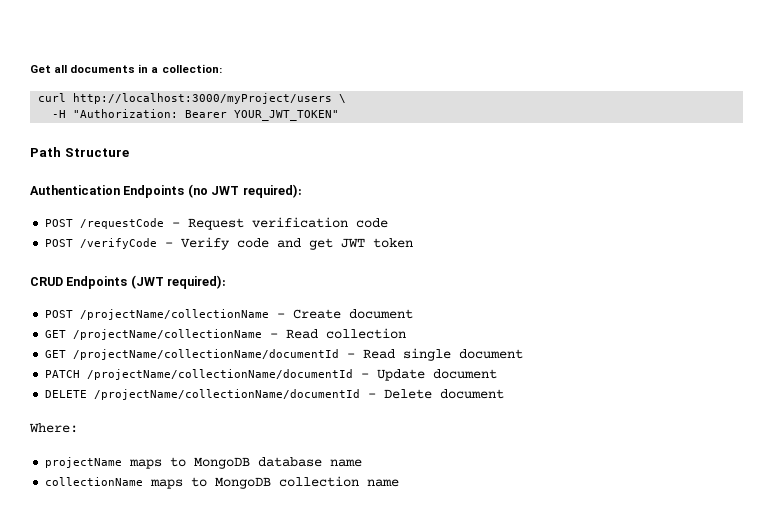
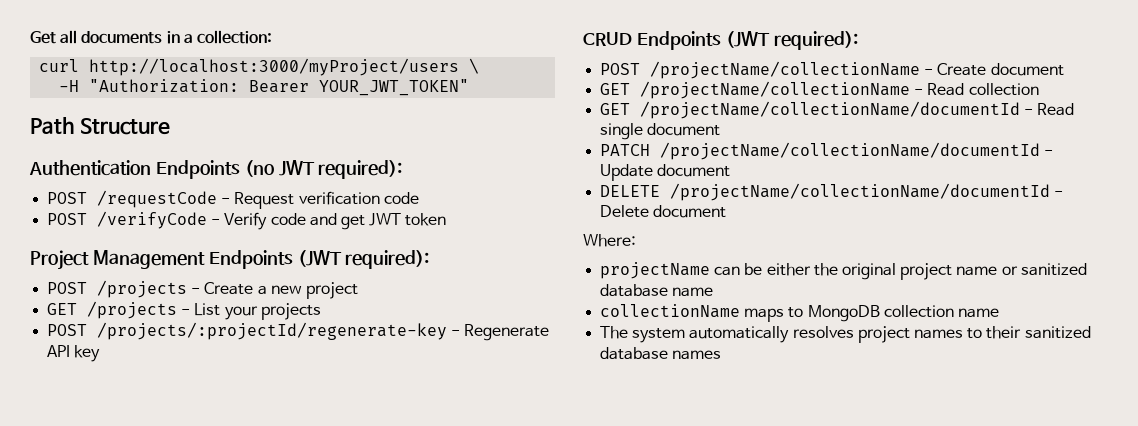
(414, 243) none -> [30,250,430,270] [47,280,358,299] [47,301,321,320] [47,322,550,341] [47,345,101,362] // Project Management Endpoints (JWT required): // POST /projects - Create a new project // GET /projects - List your projects // POST /projects/:projectId/regenerate-key - Regenerate API key
[129,457,251,469] maps to MongoDB -> [714,263,1087,280] can be either the original project name or sanitized
(400, 483) none -> [600,326,1091,343] [600,347,722,360] // The system automatically resolves project names to their sanitized database names

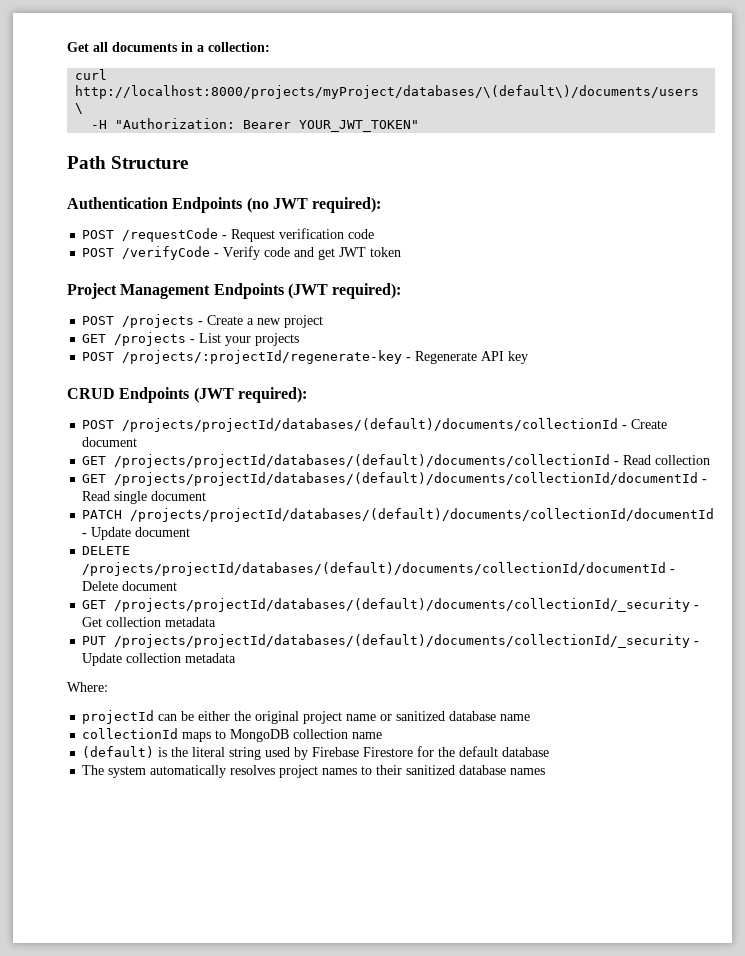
[89,58,460,76] http://localhost:3000/myProject/users -> [75,85,700,99] http://localhost:8000/projects/myProject/databases/\(default\)/documents/users
[650,61,921,79] /projectName/collectionName -> [122,418,619,432] /projects/projectId/databases/(default)/documents/collectionId
[640,81,911,99] /projectName/collectionName -> [114,454,611,468] /projects/projectId/databases/(default)/documents/collectionId
[640,101,1021,119] /projectName/collectionName/documentId -> [114,472,699,486] /projects/projectId/databases/(default)/documents/collectionId/documentId
[660,142,1041,160] /projectName/collectionName/documentId -> [130,508,715,522] /projects/projectId/databases/(default)/documents/collectionId/documentId
[670,183,1051,201] /projectName/collectionName/documentId -> [82,562,667,576] /projects/projectId/databases/(default)/documents/collectionId/documentId
(727, 211) none -> [82,598,700,612] [82,617,217,627] [82,634,700,648] [82,653,237,666] // GET /projects/projectId/databases/(default)/documents/collectionId/_security - Get collection metadata // PUT /projects/projectId/databases/(default)/documents/collectionId/_security - Update collection metadata
[600,262,711,279] projectName -> [82,710,155,724] projectId
[600,304,741,318] collectionName -> [82,728,179,739] collectionId
(999, 313) none -> [82,746,550,760] // (default) is the literal string used by Firebase Firestore for the default database

